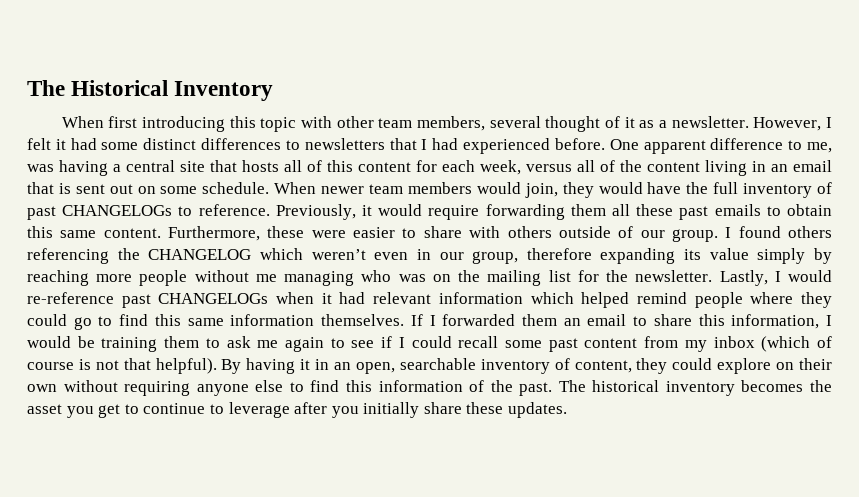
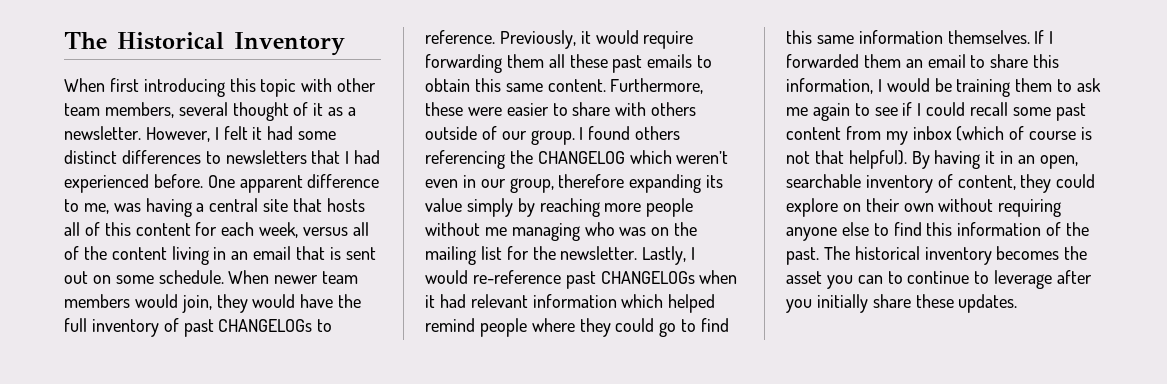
[98,404,121,418] get -> [857,275,883,284] can

